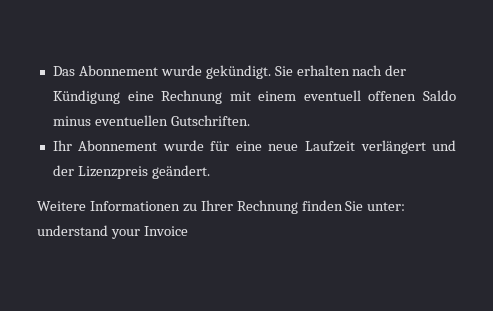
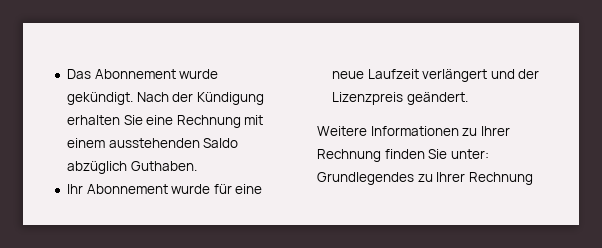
[274,65,407,76] [52,90,456,104] [52,115,250,126] Sie erhalten nach der Kündigung eine Rechnung mit einem eventuell offenen Saldo minus eventuellen Gutschriften. -> [136,92,264,105] [66,115,264,128] [66,138,239,148] [66,161,197,174] Nach der Kündigung erhalten Sie eine Rechnung mit einem ausstehenden Saldo abzüglich Guthaben.
[37,225,188,239] understand your Invoice -> [317,172,533,185] Grundlegendes zu Ihrer Rechnung

